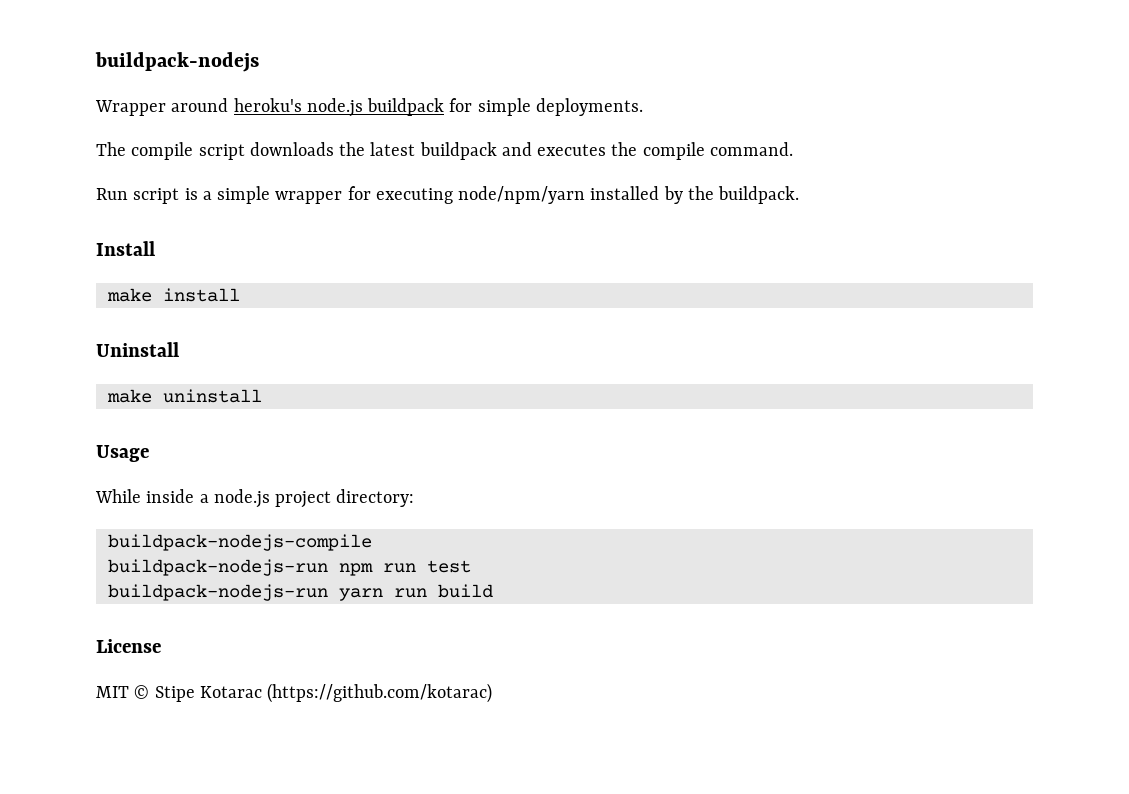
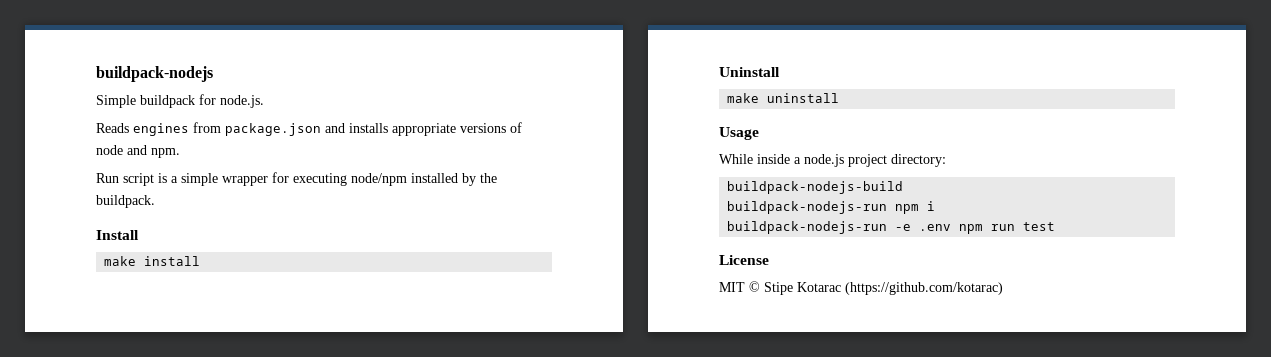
[95,98,643,117] [96,142,793,160] Wrapper around heroku's node.js buildpack for simple deployments. // The compile script downloads the latest buildpack and executes the compile command. -> [96,94,264,108] [96,122,522,136] [96,145,180,158] Simple buildpack for node.js. // Reads engines from package.json and installs appropriate versions of node and npm.
[458,186,586,204] node/npm/yarn -> [351,173,407,186] node/npm
[107,534,372,551] buildpack-nodejs-compile -> [727,181,904,194] buildpack-nodejs-build
[382,560,471,573] [107,584,493,601] run test // buildpack-nodejs-run yarn run build -> [927,201,936,211] [727,221,1056,234] i // buildpack-nodejs-run -e .env npm run test

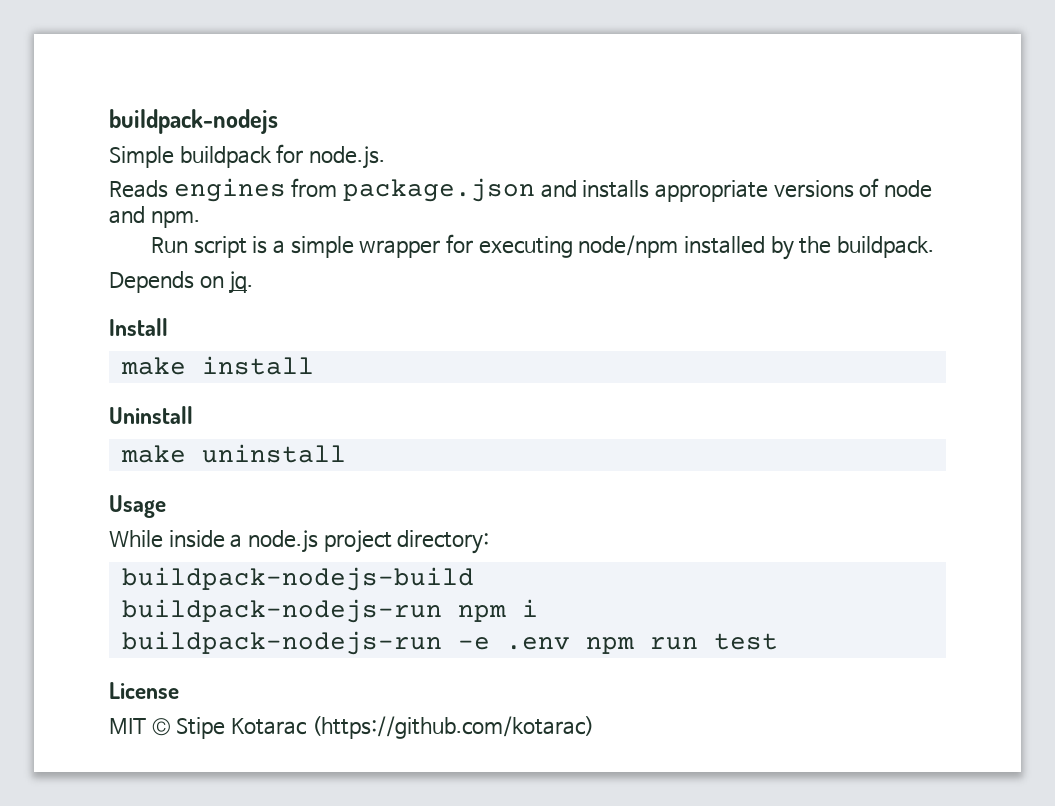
(155, 201) none -> [109,271,254,294] // Depends on jq.

